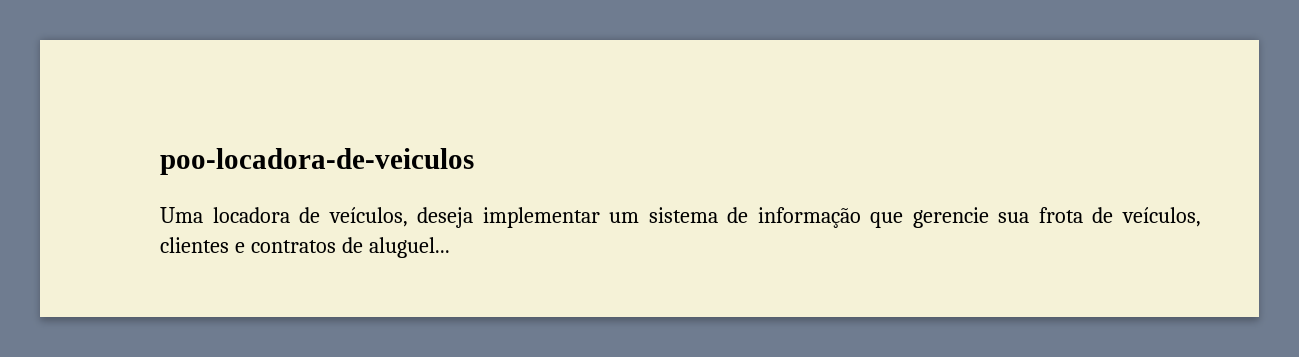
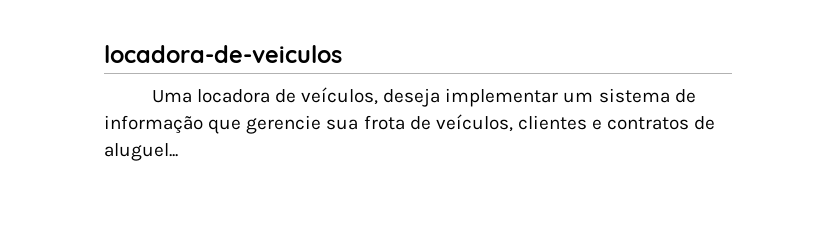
[160,148,474,175] poo-locadora-de-veiculos -> [104,45,342,63] locadora-de-veiculos

